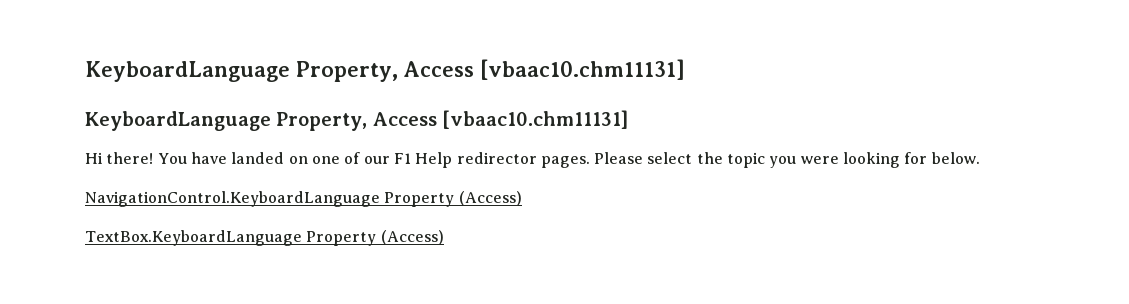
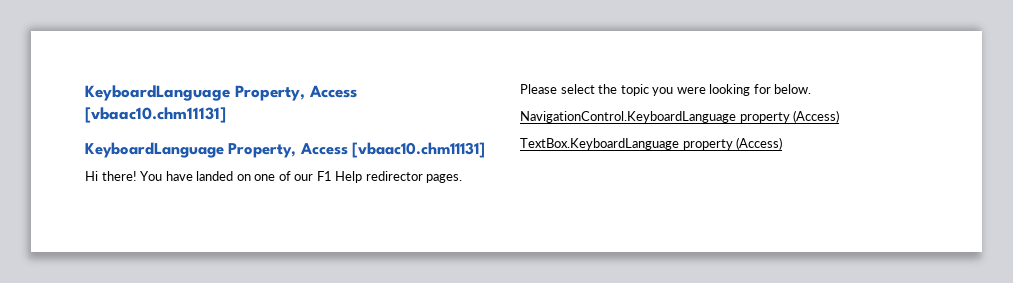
[384,192,455,207] Property -> [739,112,790,123] property
[306,231,377,246] Property -> [682,139,733,150] property

